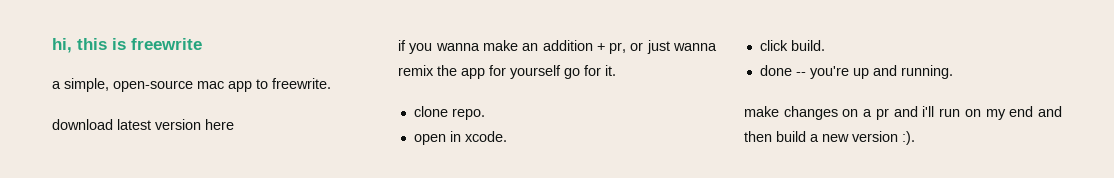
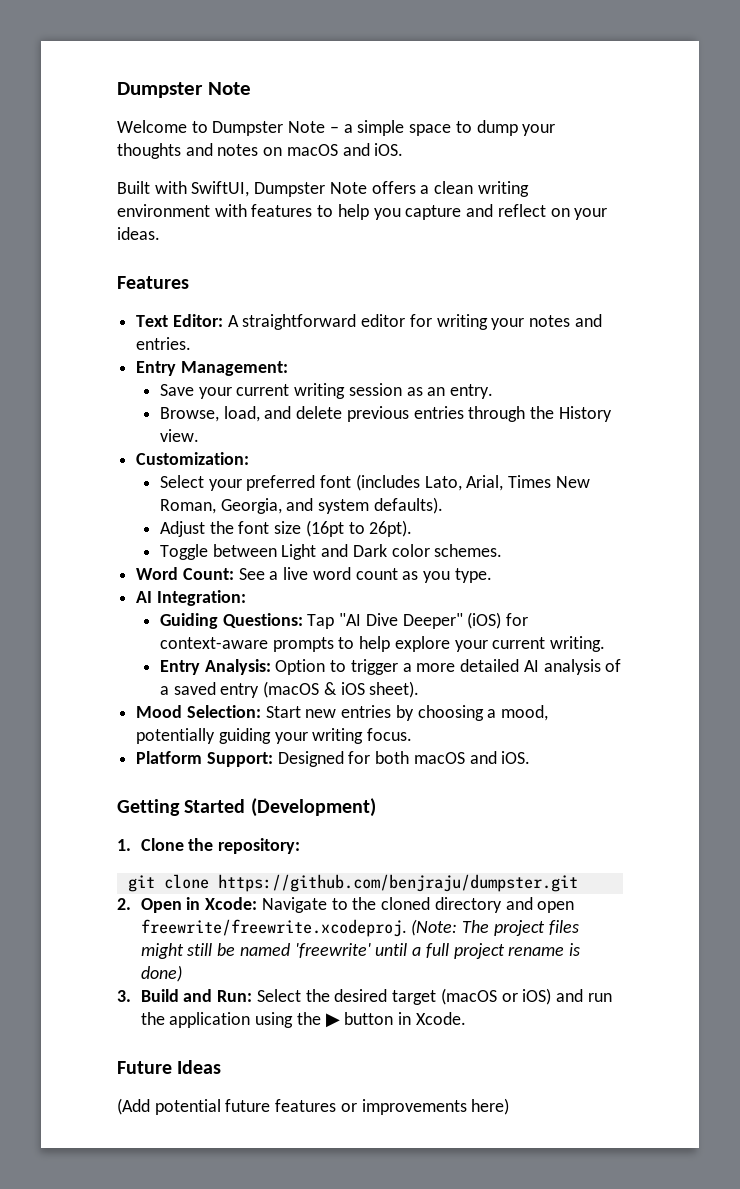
[52,38,202,53] [52,78,331,92] [52,119,234,130] [398,40,717,54] [398,65,616,79] [413,106,485,120] [413,131,507,145] [759,40,825,51] [759,65,953,79] [744,106,1062,120] [744,131,915,145] hi, this is freewrite // a simple, open-source mac app to freewrite. // download latest version here // if you wanna make an addition + pr, or just wanna remix the app for yourself go for it. // clone repo. // open in xcode. // click build. // done -- you're up and running. // make changes on a pr and i'll run on my end and then build a new version :). -> [117,82,251,98] [117,120,556,136] [117,143,404,159] [117,181,529,197] [117,204,608,220] [117,227,160,240] [117,276,189,289] [136,314,602,330] [136,337,192,350] [136,361,288,376] [159,383,494,399] [159,406,612,422] [159,429,199,442] [136,452,250,465] [159,474,590,491] [159,497,443,514] [159,520,413,537] [159,544,503,560] [136,567,492,583] [136,590,246,606] [159,612,529,629] [159,636,606,652] [159,659,622,675] [159,681,420,698] [136,705,549,721] [136,728,413,744] [136,751,531,767] [117,798,376,817] [117,838,301,854] [127,874,578,892] [117,897,575,913] [140,919,579,937] [140,943,580,959] [140,965,182,982] [117,988,612,1005] [140,1012,466,1028] [117,1060,222,1074] [117,1098,510,1115] Dumpster Note // Welcome to Dumpster Note – a simple space to dump your thoughts and notes on macOS and iOS. // Built with SwiftUI, Dumpster Note offers a clean writing environment with features to help you capture and reflect on your ideas. // Features // Text Editor: A straightforward editor for writing your notes and entries. // Entry Management: // Save your current writing session as an entry. // Browse, load, and delete previous entries through the History view. // Customization: // Select your preferred font (includes Lato, Arial, Times New Roman, Georgia, and system defaults). // Adjust the font size (16pt to 26pt). // Toggle between Light and Dark color schemes. // Word Count: See a live word count as you type. // AI Integration: // Guiding Questions: Tap "AI Dive Deeper" (iOS) for context-aware prompts to help explore your current writing. // Entry Analysis: Option to trigger a more detailed AI analysis of a saved entry (macOS & iOS sheet). // Mood Selection: Start new entries by choosing a mood, potentially guiding your writing focus. // Platform Support: Designed for both macOS and iOS. // Getting Started (Development) // 1. Clone the repository: // git clone https://github.com/benjraju/dumpster.git // 2. Open in Xcode: Navigate to the cloned directory and open freewrite/freewrite.xcodeproj. (Note: The project files might still be named 'freewrite' until a full project rename is done) // 3. Build and Run: Select the desired target (macOS or iOS) and run the application using the ▶ button in Xcode. // Future Ideas // (Add potential future features or improvements here)

